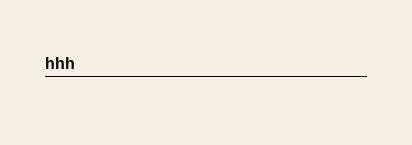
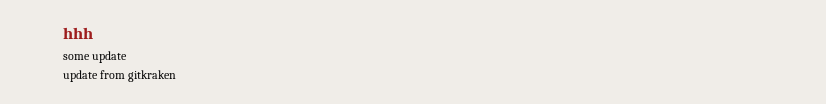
(75, 63) none -> [63,51,128,63] [63,70,177,82] // some update // update from gitkraken

